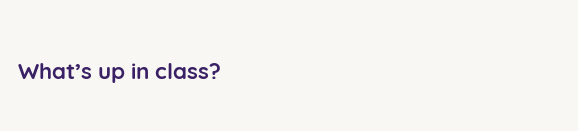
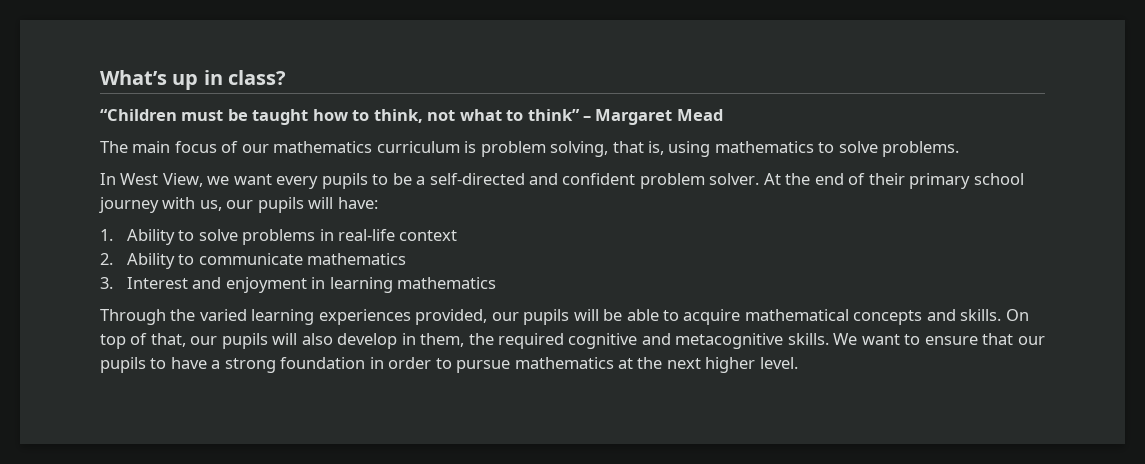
(222, 71) none -> [100,109,723,125] [100,141,960,157] [100,173,1024,189] [99,197,378,213] [100,229,458,245] [100,253,407,269] [100,277,496,293] [100,309,1029,325] [100,333,1045,349] [100,357,798,373] // “Children must be taught how to think, not what to think” – Margaret Mead // The main focus of our mathematics curriculum is problem solving, that is, using mathematics to solve problems. // In West View, we want every pupils to be a self-directed and confident problem solver. At the end of their primary school journey with us, our pupils will have: // 1. Ability to solve problems in real-life context // 2. Ability to communicate mathematics // 3. Interest and enjoyment in learning mathematics // Through the varied learning experiences provided, our pupils will be able to acquire mathematical concepts and skills. On top of that, our pupils will also develop in them, the required cognitive and metacognitive skills. We want to ensure that our pupils to have a strong foundation in order to pursue mathematics at the next higher level.

